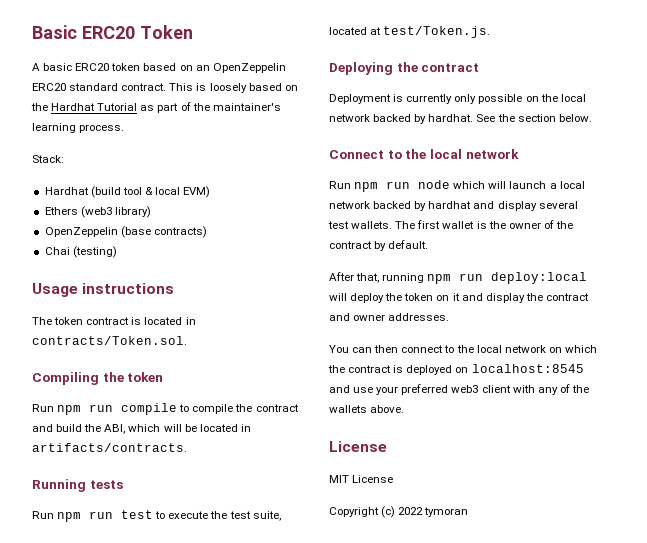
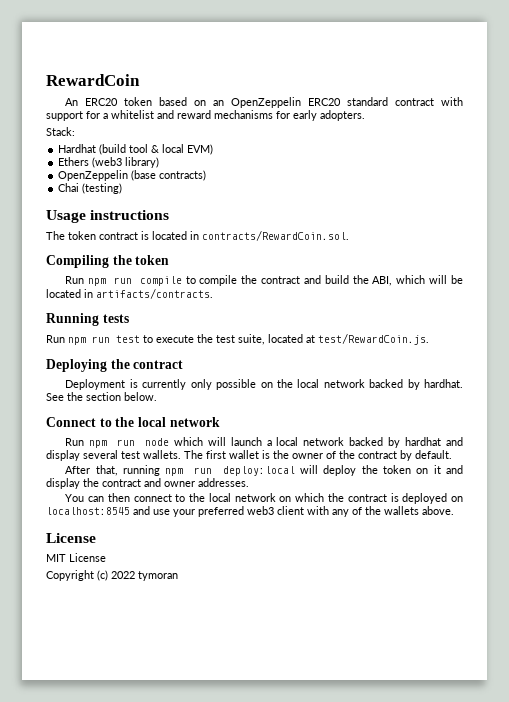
[32,25,193,39] [32,63,73,71] Basic ERC20 Token // A basic -> [46,74,140,86] [65,98,79,106] RewardCoin // An
[121,83,298,93] [31,102,281,113] [32,123,125,133] contract. This is loosely based on the Hardhat Tutorial as part of the maintainer's learning process. -> [395,97,464,106] [46,110,365,121] contract with support for a whitelist and reward mechanisms for early adopters.
[32,336,187,345] contracts/Token.sol. -> [202,230,349,241] contracts/RewardCoin.sol.
[383,26,491,38] test/Token.js. -> [318,333,429,345] test/RewardCoin.js.

